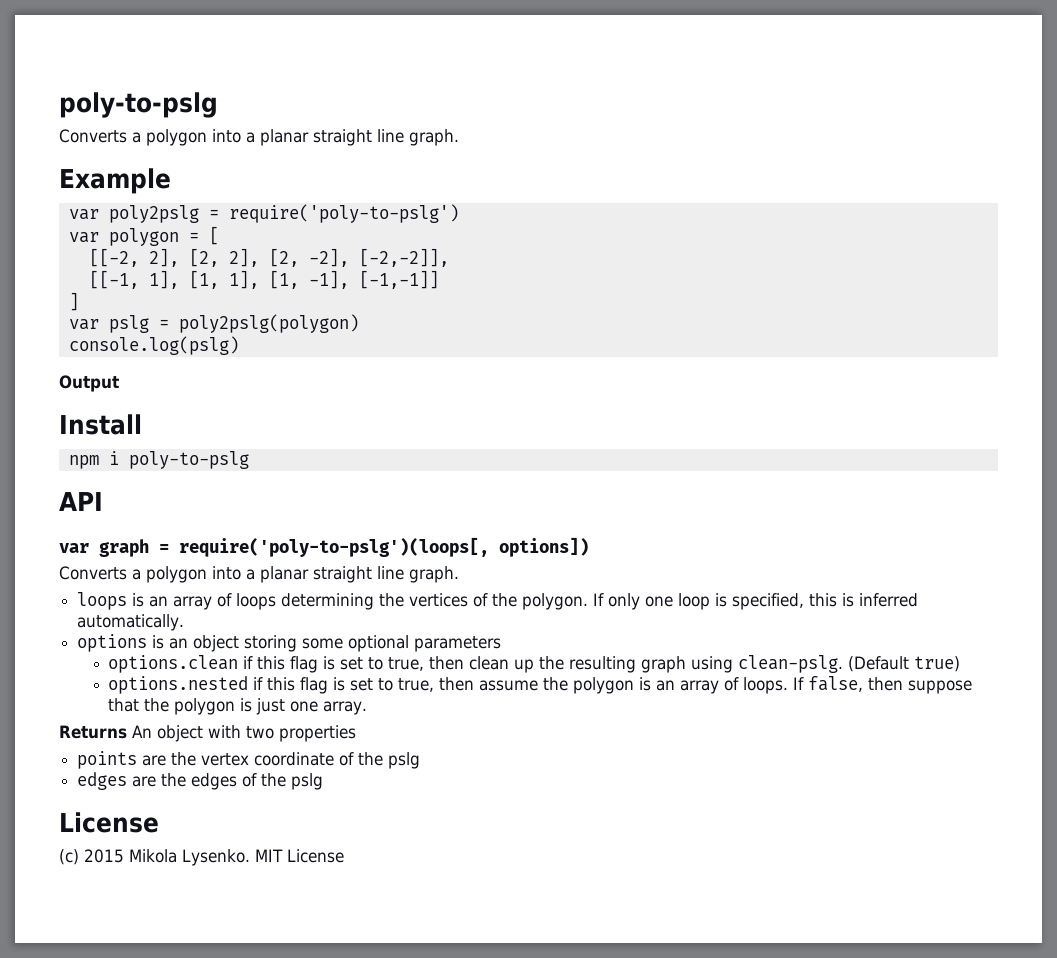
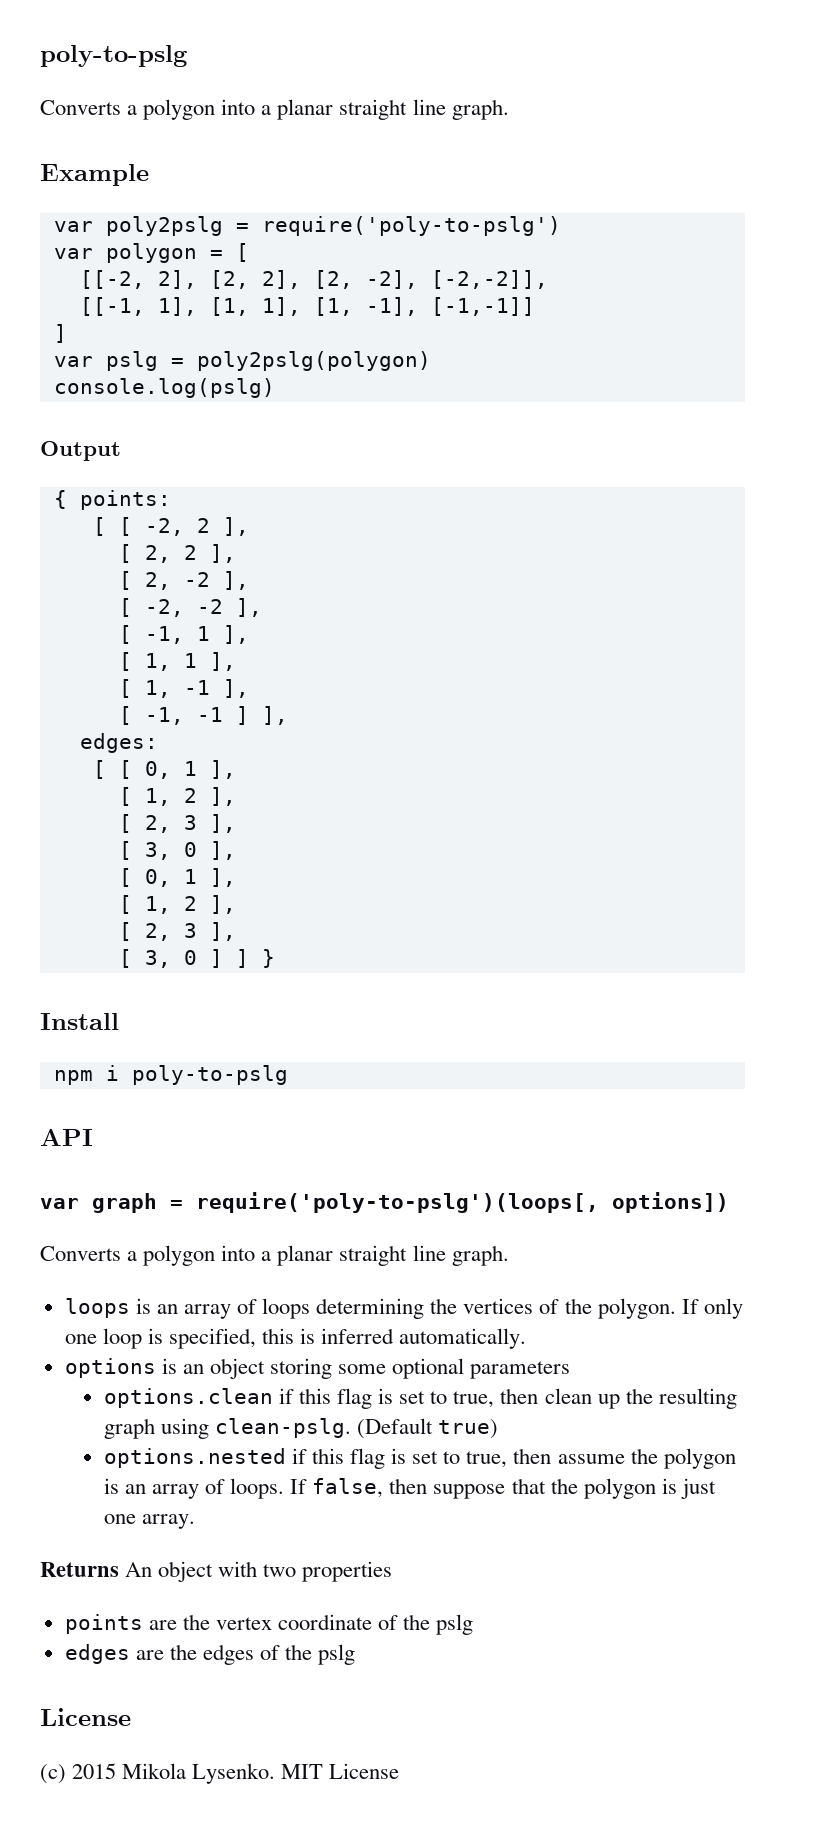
(119, 383) none -> [53,490,171,510] [92,517,249,536] [118,544,236,563] [118,571,249,590] [118,598,262,617] [118,625,249,644] [118,652,236,671] [118,679,249,698] [118,706,288,725] [79,733,158,753] [92,760,236,779] [118,787,236,806] [118,814,236,833] [118,841,236,860] [118,868,236,887] [118,895,236,914] [118,922,236,941] [118,949,275,968] // { points: // [ [ -2, 2 ], // [ 2, 2 ], // [ 2, -2 ], // [ -2, -2 ], // [ -1, 1 ], // [ 1, 1 ], // [ 1, -1 ], // [ -1, -1 ] ], // edges: // [ [ 0, 1 ], // [ 1, 2 ], // [ 2, 3 ], // [ 3, 0 ], // [ 0, 1 ], // [ 1, 2 ], // [ 2, 3 ], // [ 3, 0 ] ] }

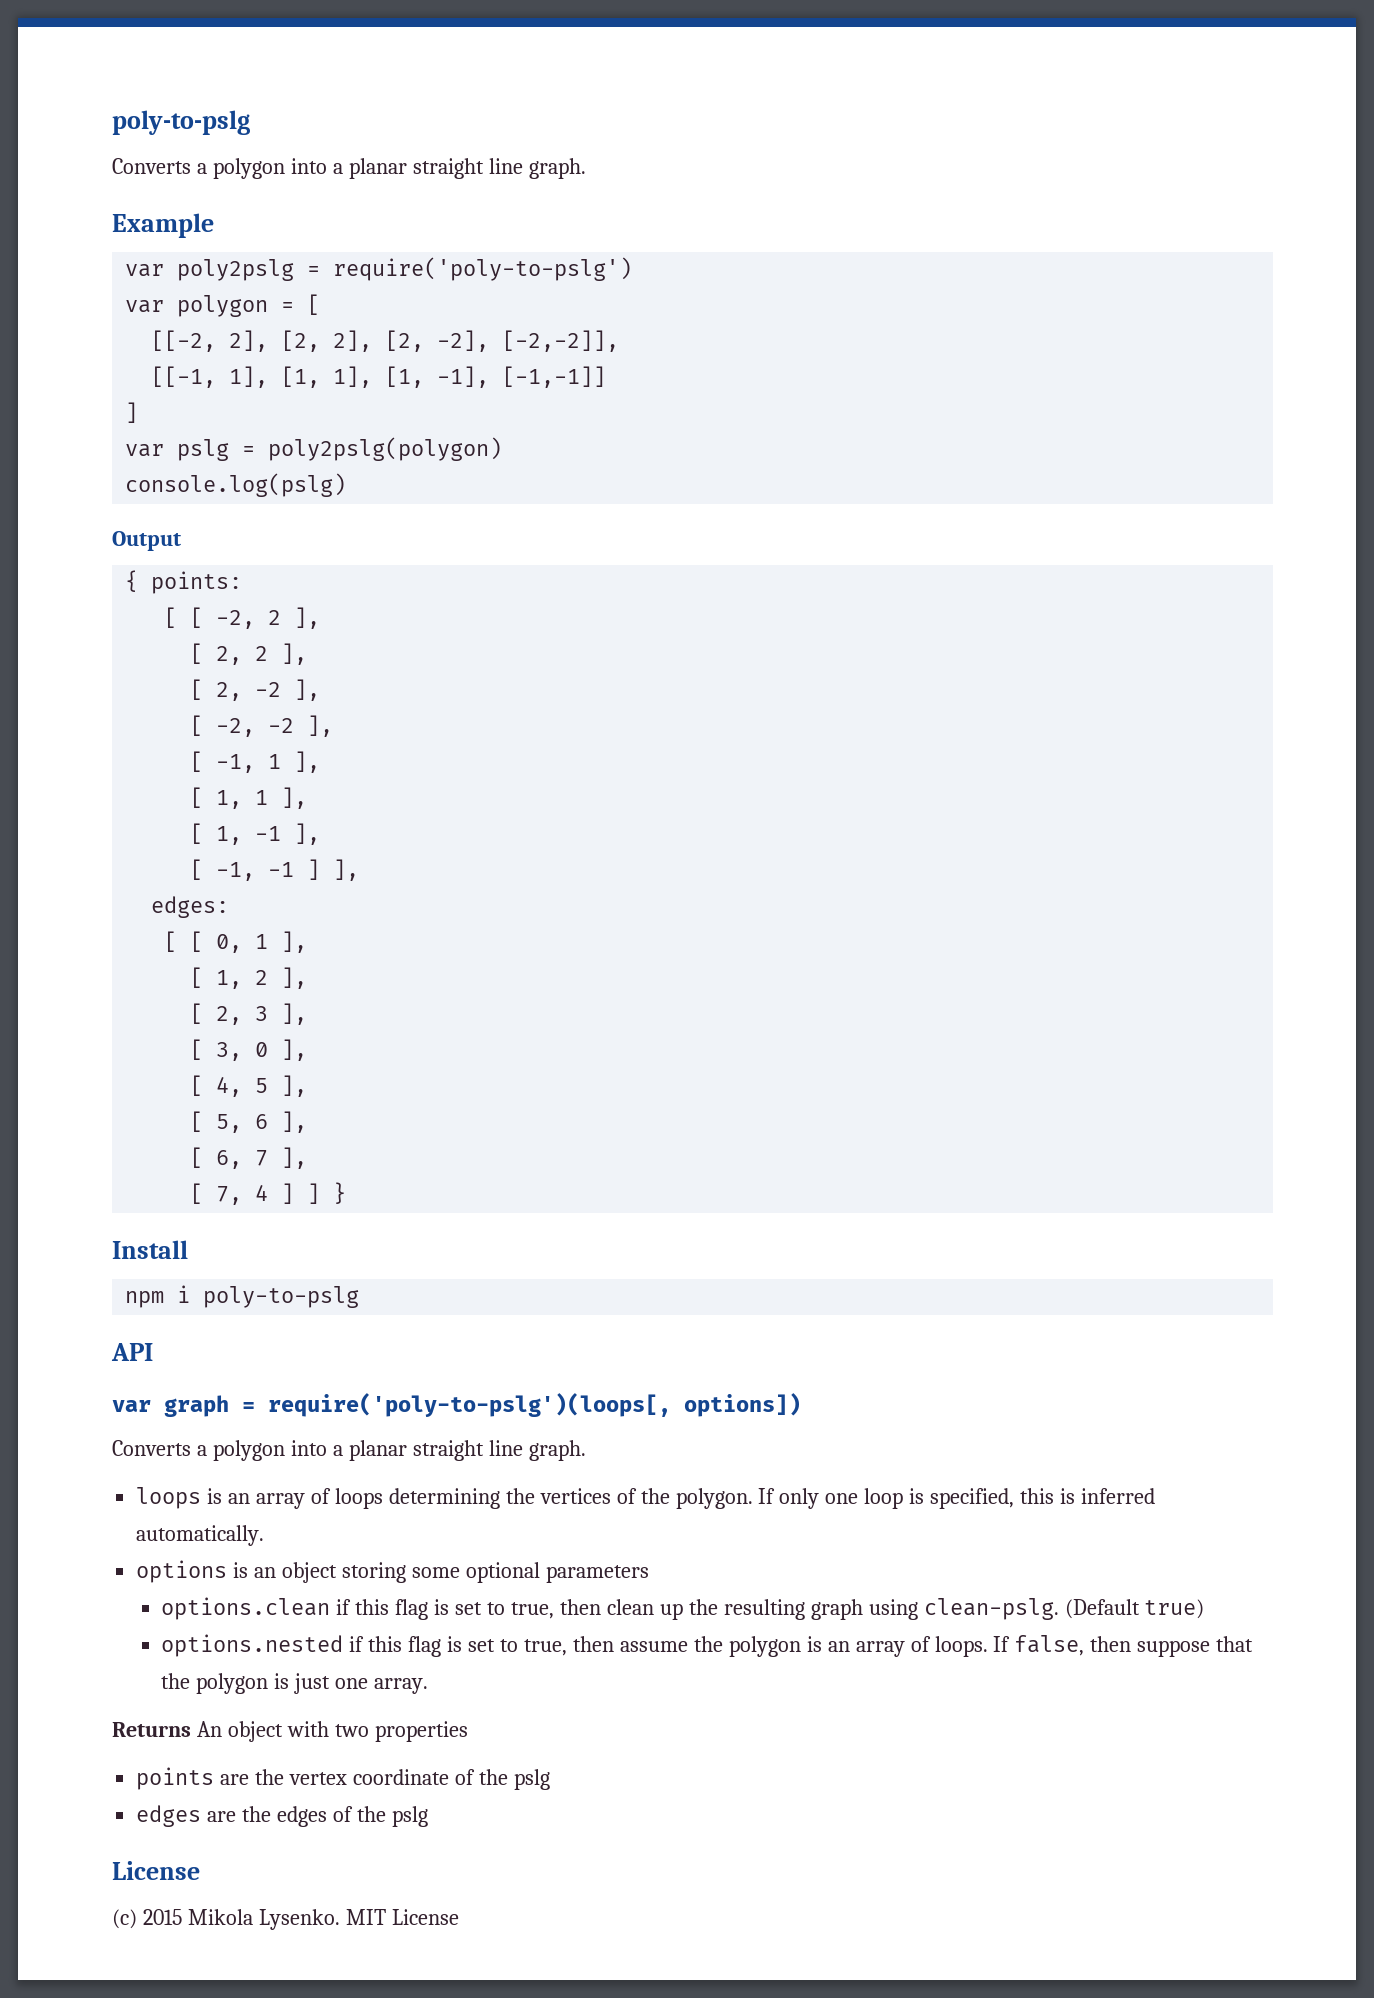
[144,868,236,887] [118,895,236,914] [118,922,236,941] [118,949,197,968] 0, 1 ], // [ 1, 2 ], // [ 2, 3 ], // [ 3, 0 -> [216,1075,308,1097] [190,1111,308,1133] [190,1147,308,1169] [190,1183,269,1205] 4, 5 ], // [ 5, 6 ], // [ 6, 7 ], // [ 7, 4

